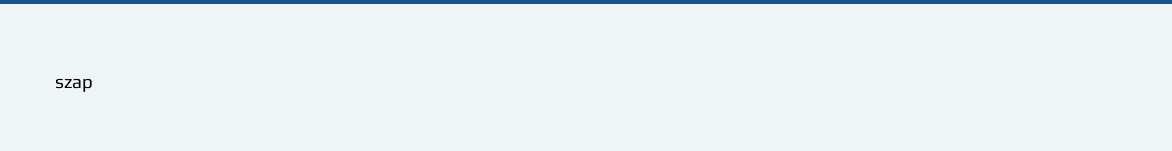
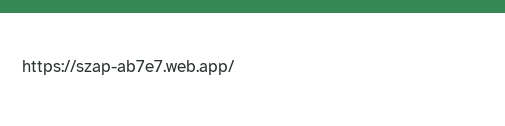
[55,78,93,92] szap -> [22,60,235,75] https://szap-ab7e7.web.app/

